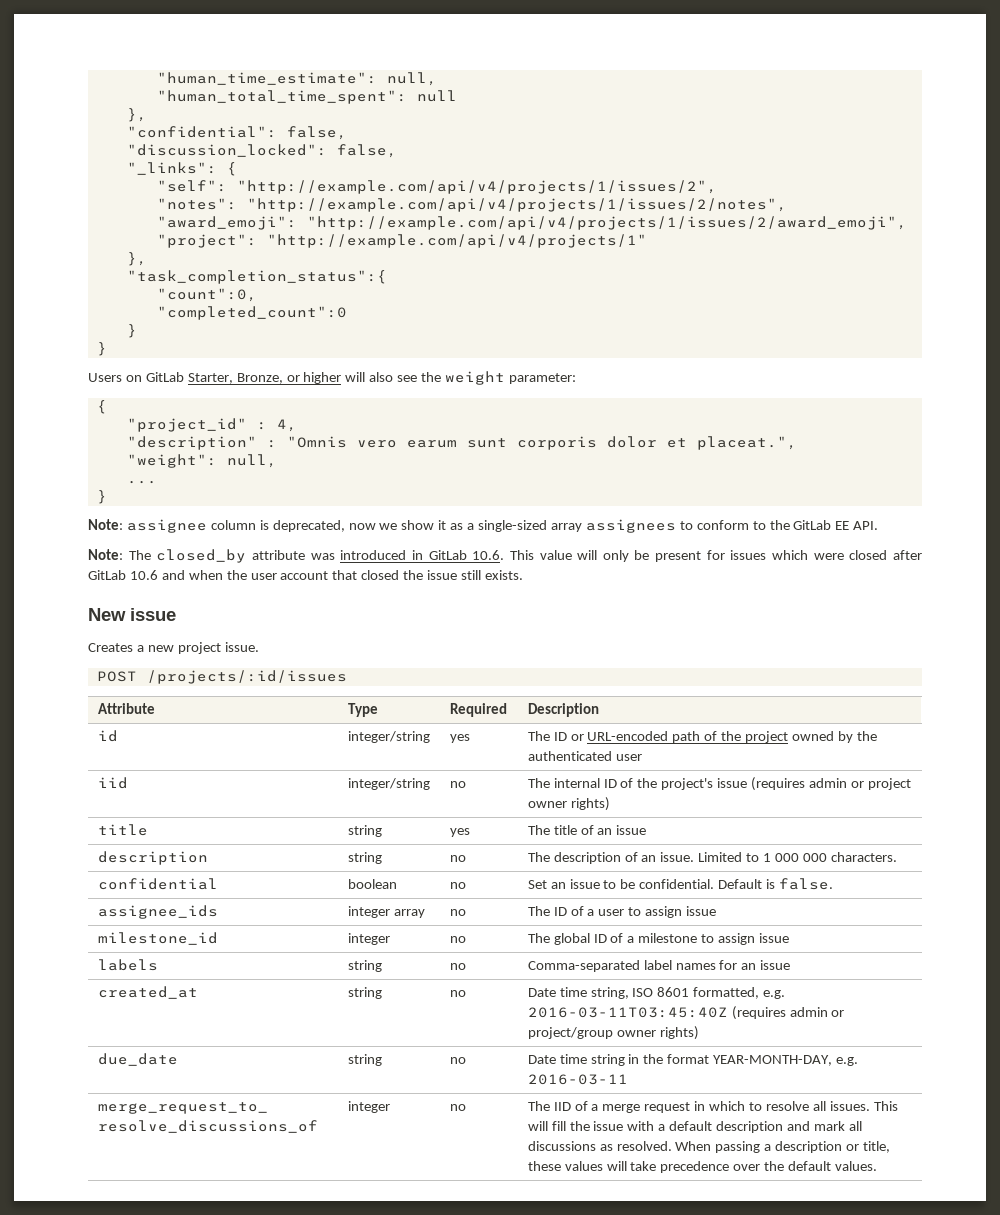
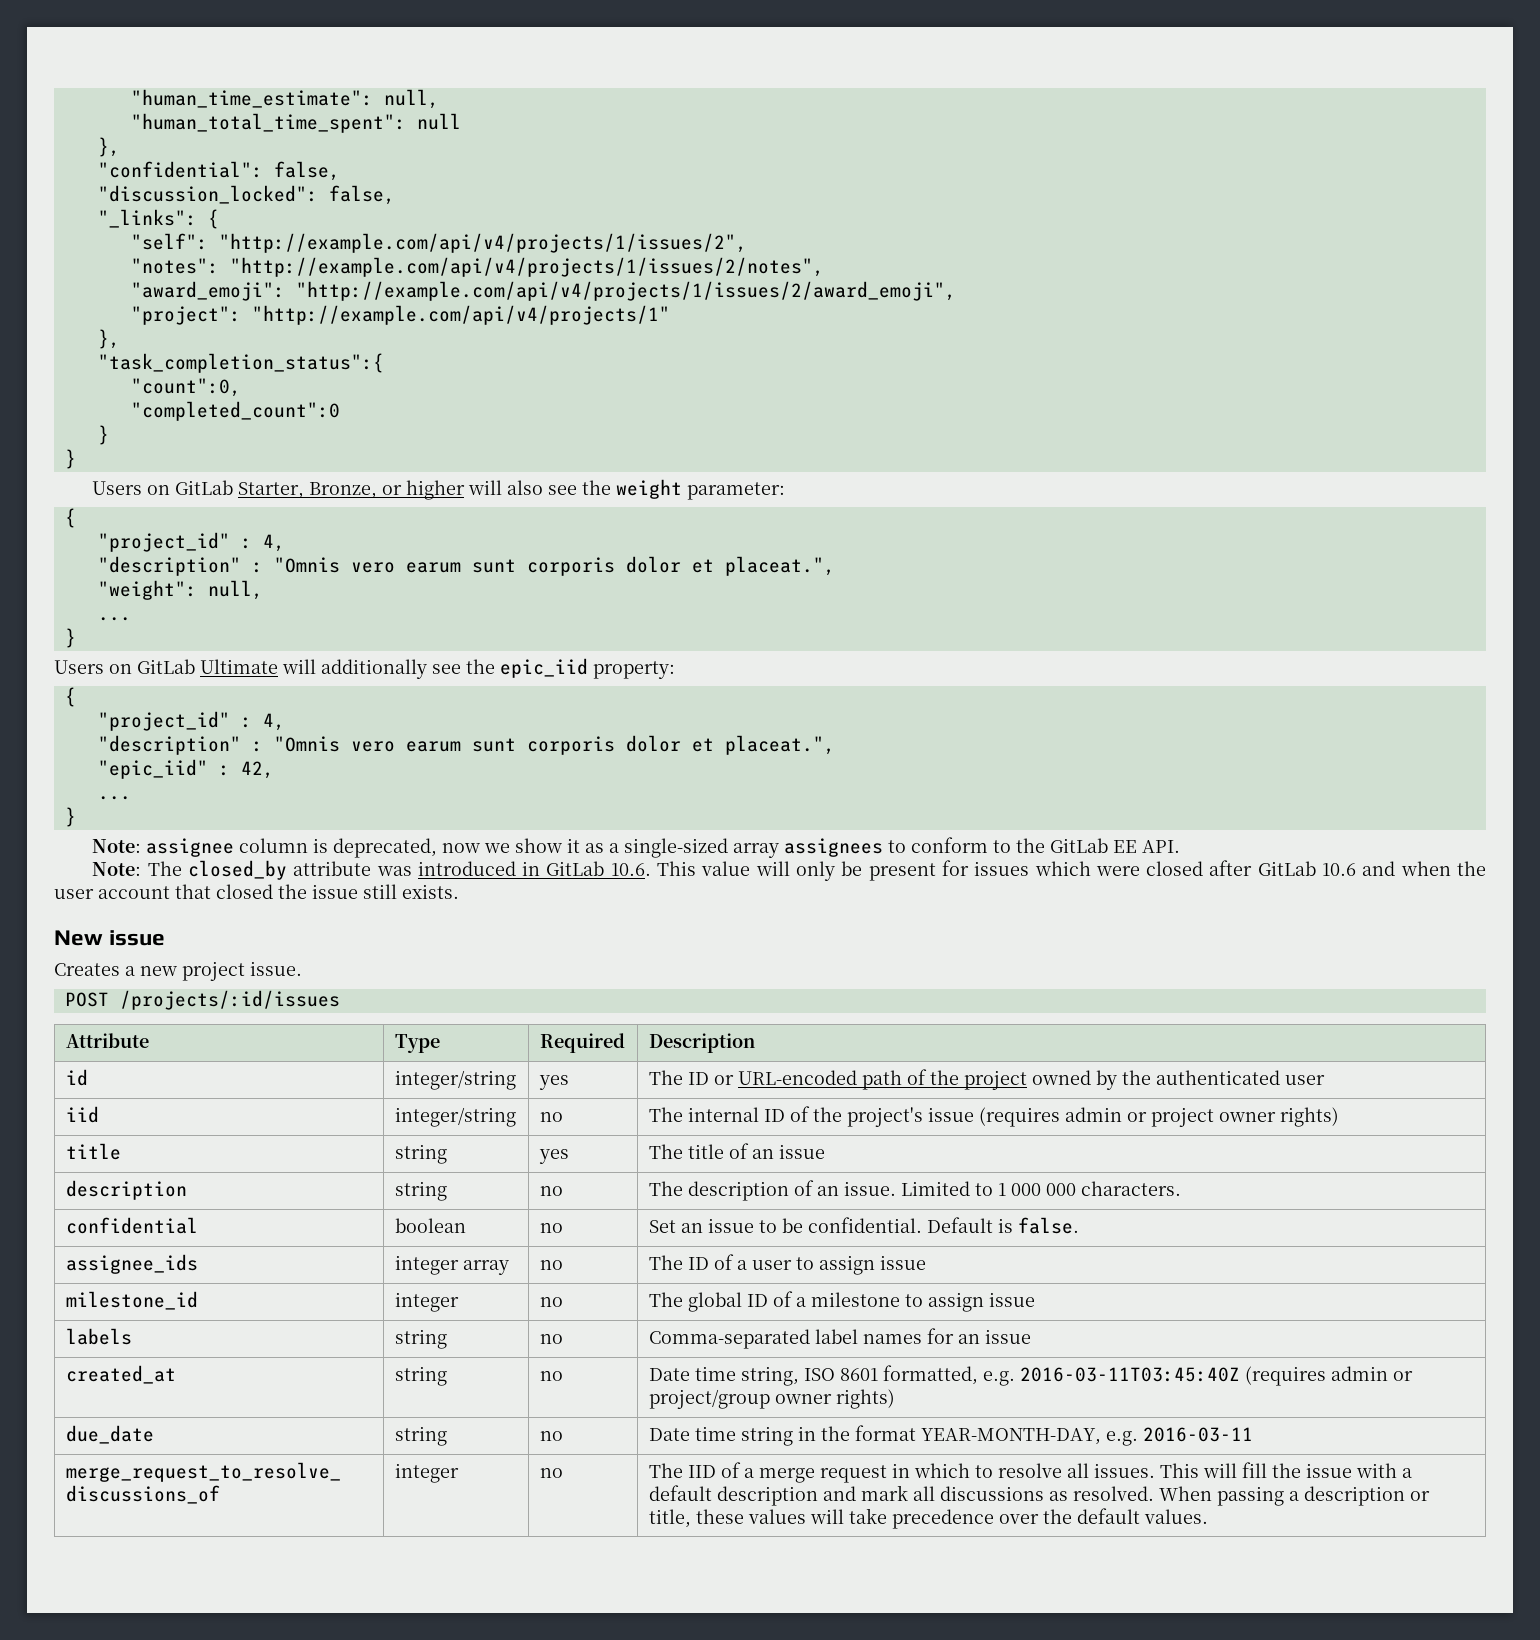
(107, 497) none -> [54,658,675,679] [64,687,76,707] [97,711,285,731] [97,735,835,755] [97,759,274,779] [97,796,131,800] [64,807,76,827] // Users on GitLab Ultimate will additionally see the epic_iid property: // { // "project_id" : 4, // "description" : "Omnis vero earum sunt corporis dolor et placeat.", // "epic_iid" : 42, // ... // }

